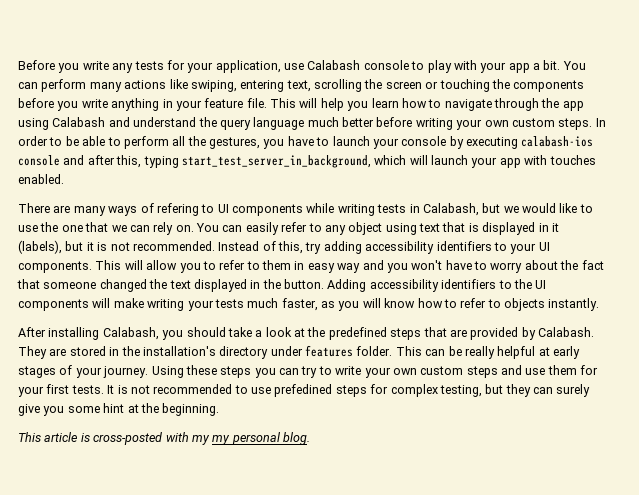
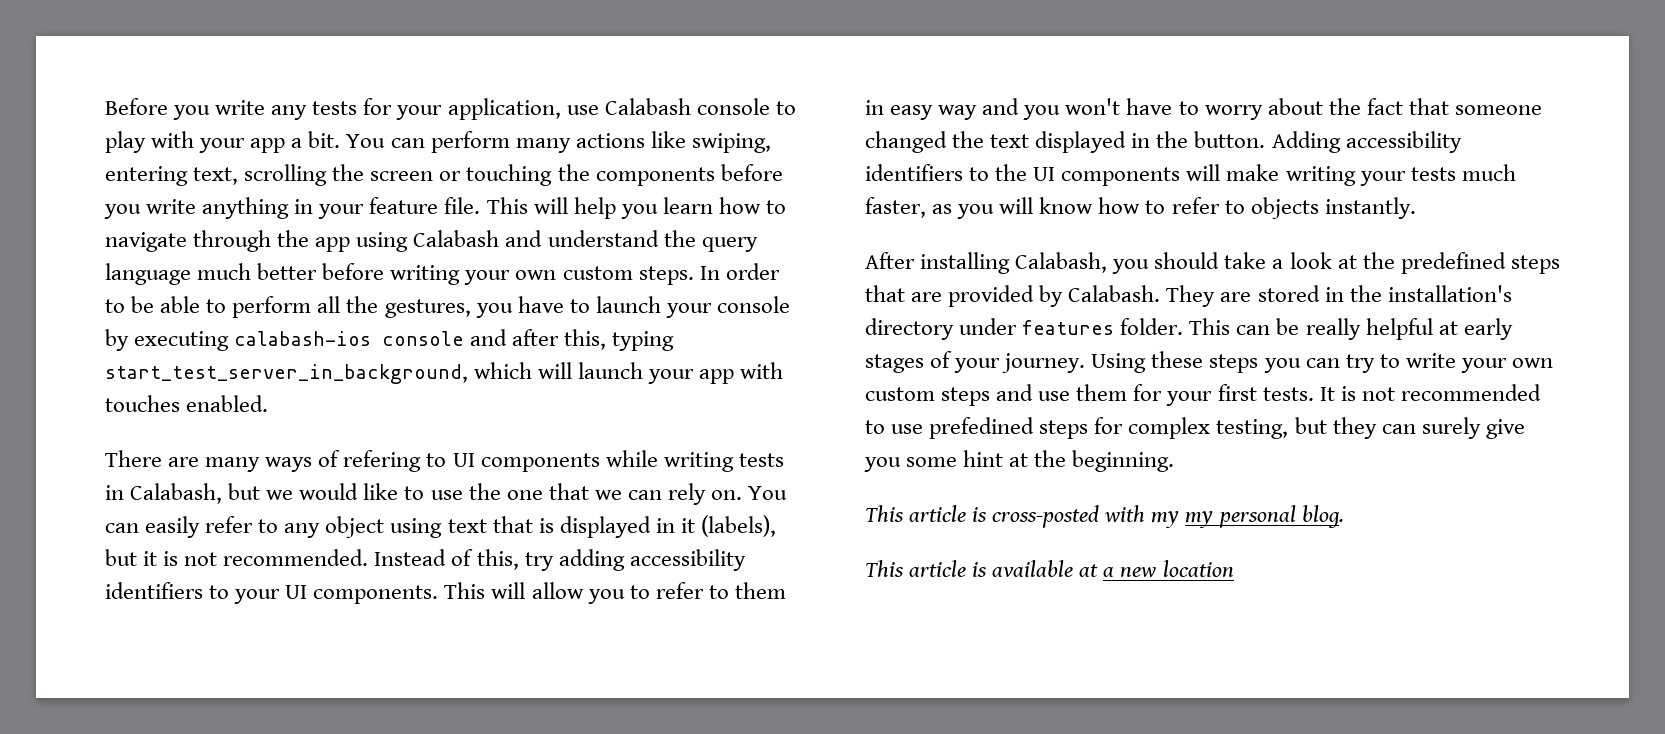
(310, 438) none -> [865,560,1234,577] // This article is available at a new location

